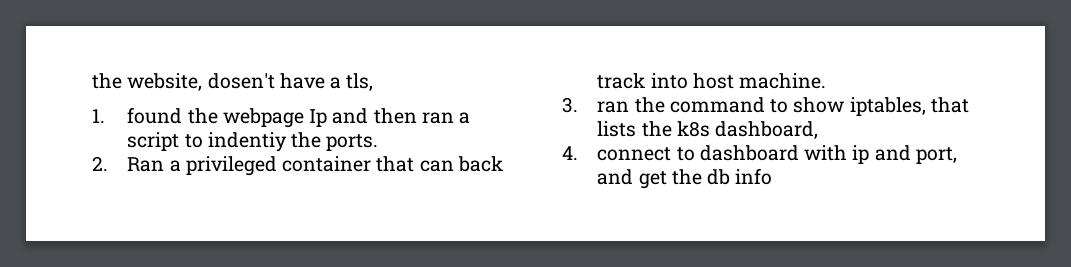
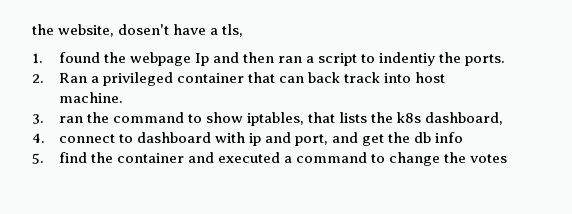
(773, 176) none -> [32,152,508,166] // 5. find the container and executed a command to change the votes

